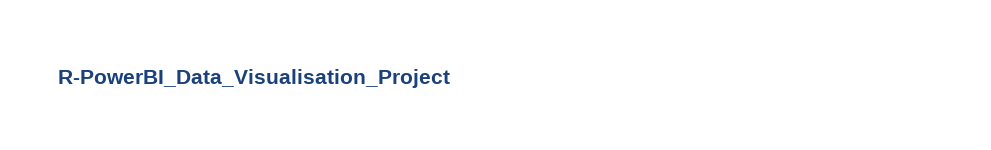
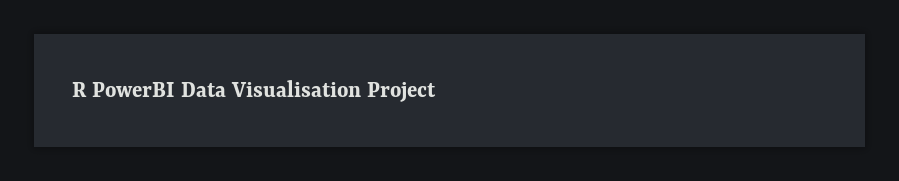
[58,69,450,88] R-PowerBI_Data_Visualisation_Project -> [72,80,437,102] R PowerBI Data Visualisation Project

